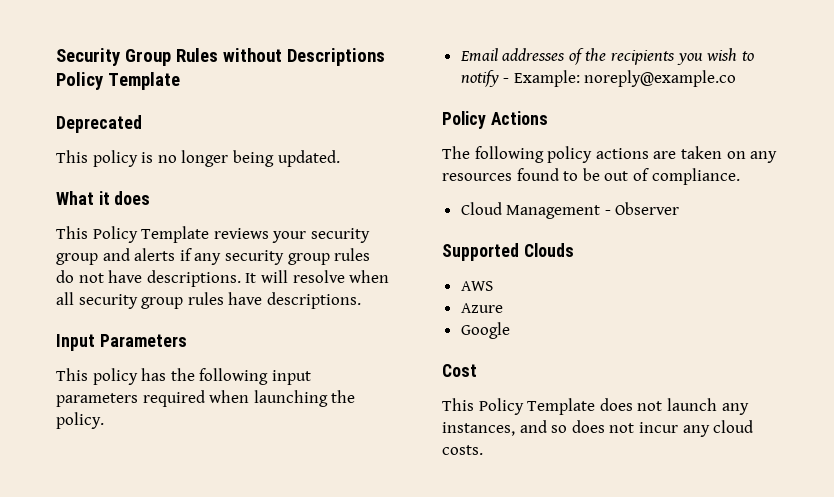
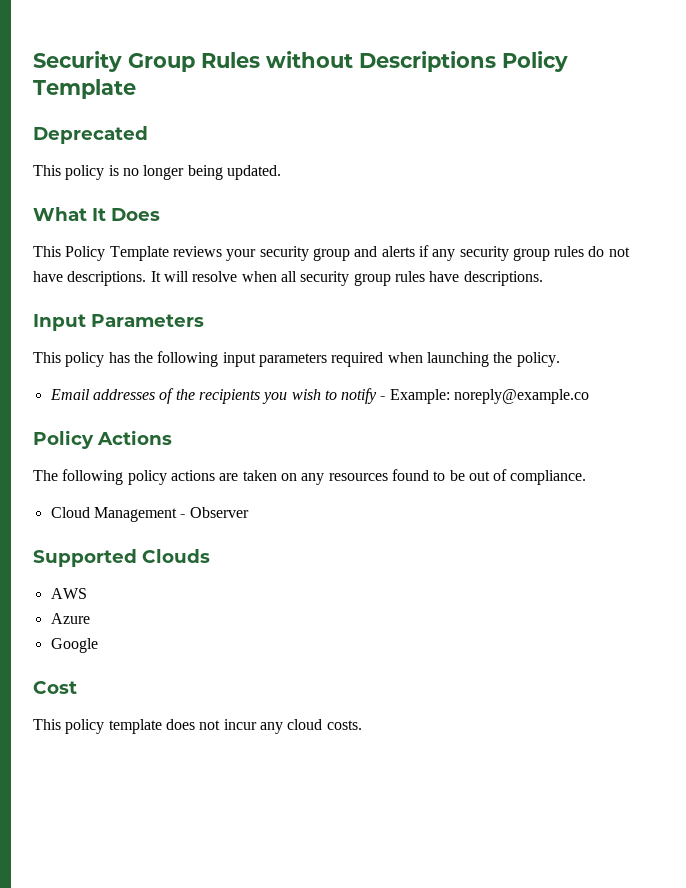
[98,191,151,205] it does -> [92,208,160,221] It Does
[478,398,749,415] [442,420,568,436] Policy Template does not launch any instances, and so -> [65,719,162,734] policy template

